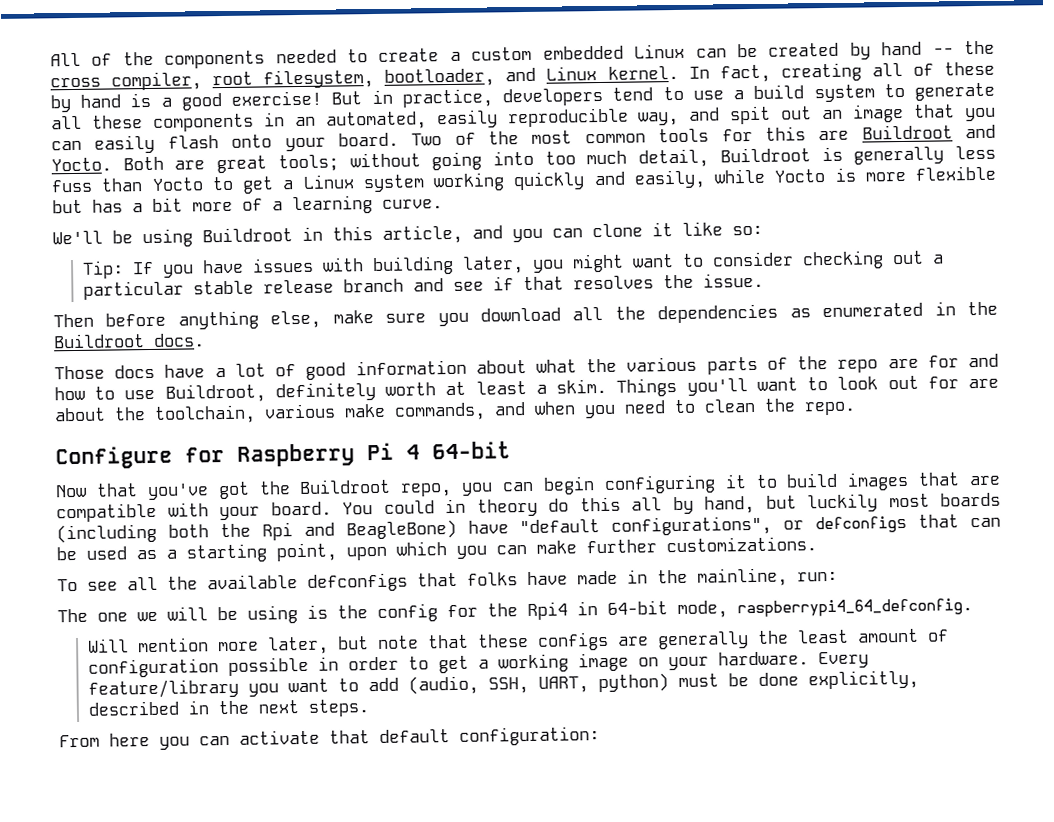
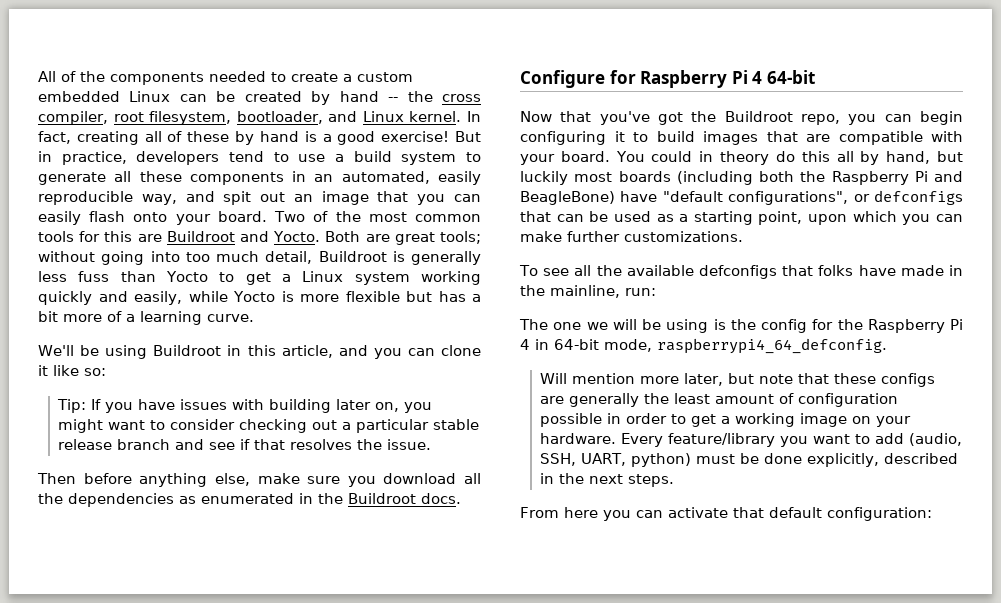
[461,256,524,274] later, -> [335,399,399,412] later on,
[54,353,999,380] [54,375,1000,403] [54,398,856,424] // Those docs have a lot of good information about what the various parts of the repo are for and how to use Buildroot, definitely worth at least a skim. Things you'll want to look out for are about the toolchain, various make commands, and when you need to clean the repo. -> (461, 498) none
[261,522,293,541] Rpi -> [831,171,928,185] Raspberry Pi
[527,601,568,621] Rpi4 -> [867,319,963,333] [520,339,530,350] Raspberry Pi 4

